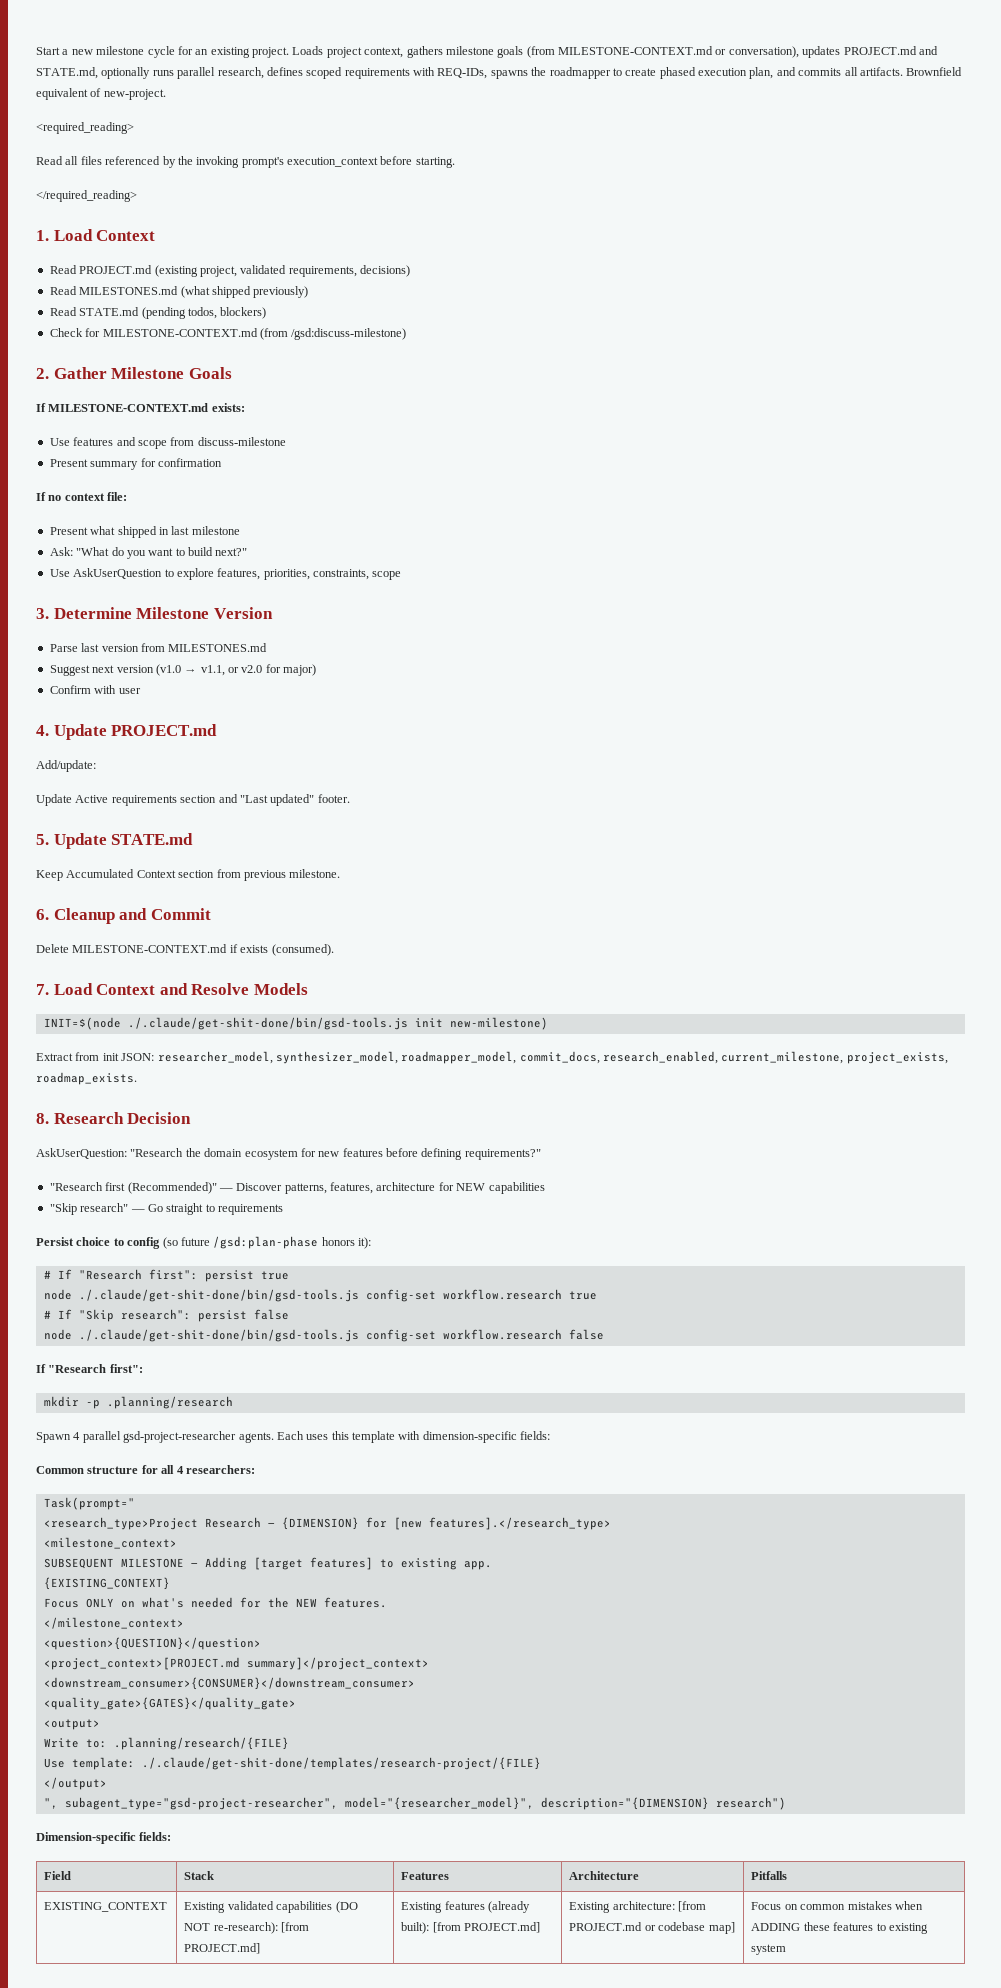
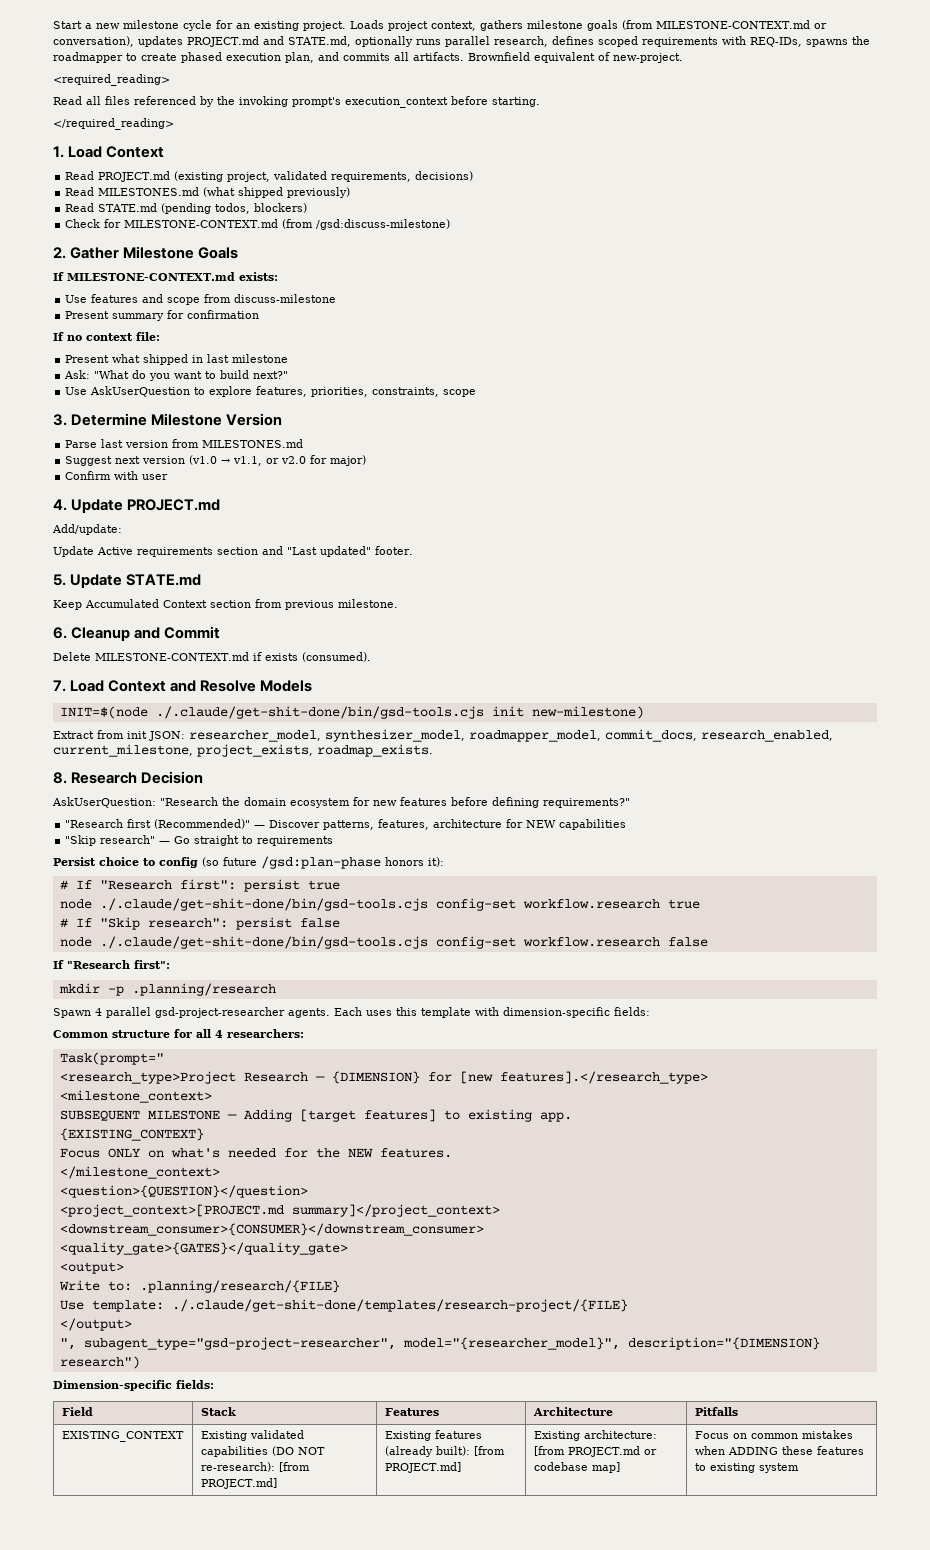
[127,1017,408,1030] ./.claude/get-shit-done/bin/gsd-tools.js -> [155,706,484,719] ./.claude/get-shit-done/bin/gsd-tools.cjs
[78,1289,359,1302] ./.claude/get-shit-done/bin/gsd-tools.js -> [99,898,428,911] ./.claude/get-shit-done/bin/gsd-tools.cjs
[78,1329,359,1342] ./.claude/get-shit-done/bin/gsd-tools.js -> [99,936,428,949] ./.claude/get-shit-done/bin/gsd-tools.cjs

